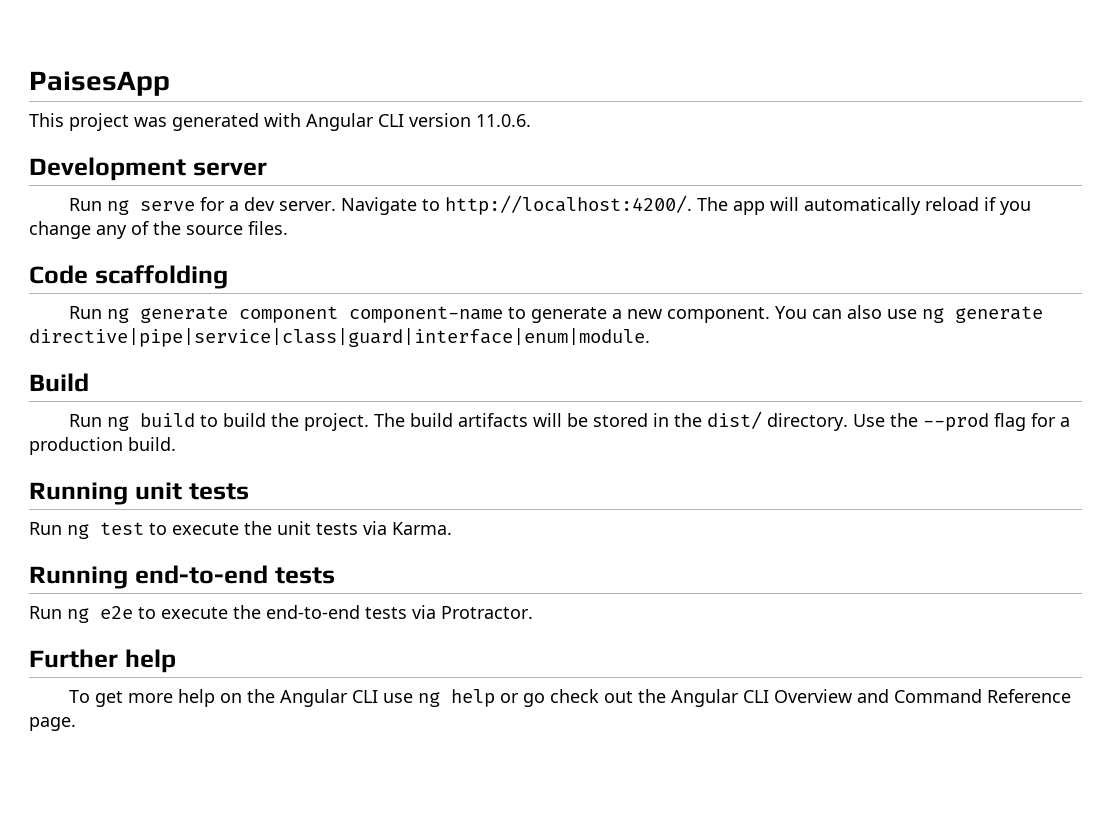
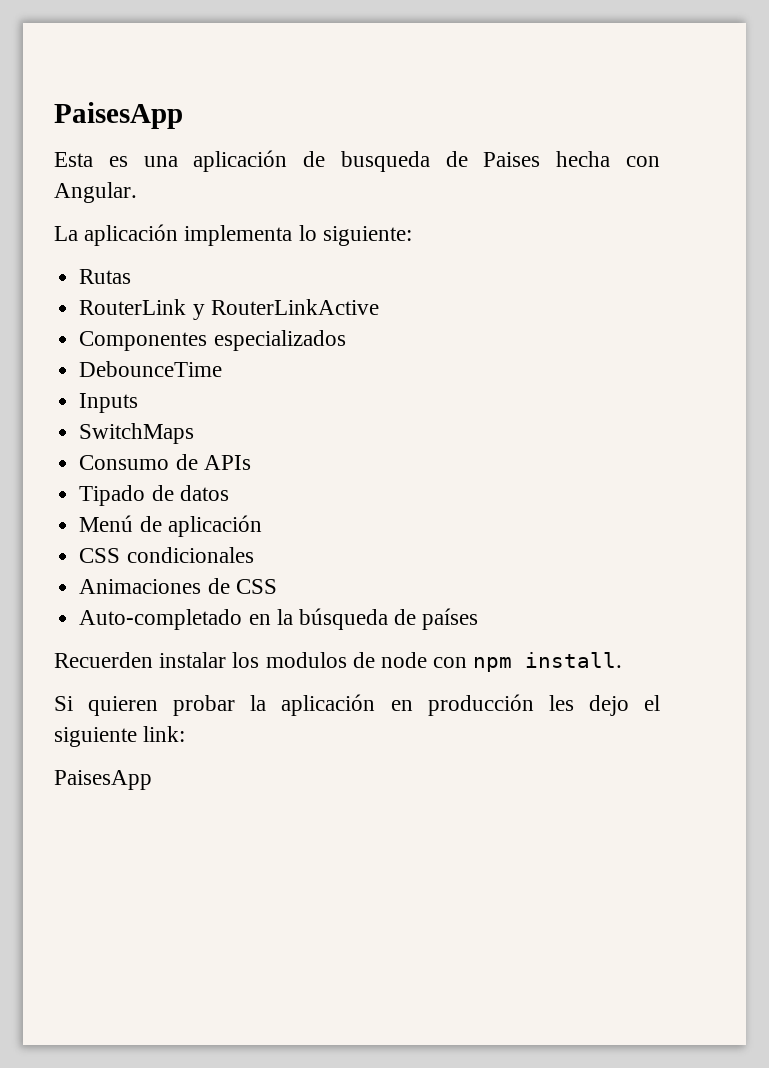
[29,113,531,131] [29,157,267,181] [68,195,1031,215] [29,221,288,239] [29,265,228,289] [68,305,1043,323] [29,328,650,347] [29,373,89,392] [68,411,1070,431] [29,437,176,455] [29,482,249,505] [29,521,452,539] [29,565,335,589] [29,605,533,623] [29,649,176,673] [68,689,1071,707] [29,717,76,731] This project was generated with Angular CLI version 11.0.6. // Development server // Run ng serve for a dev server. Navigate to http://localhost:4200/. The app will automatically reload if you change any of the source files. // Code scaffolding // Run ng generate component component-name to generate a new component. You can also use ng generate directive|pipe|service|class|guard|interface|enum|module. // Build // Run ng build to build the project. The build artifacts will be stored in the dist/ directory. Use the --prod flag for a production build. // Running unit tests // Run ng test to execute the unit tests via Karma. // Running end-to-end tests // Run ng e2e to execute the end-to-end tests via Protractor. // Further help // To get more help on the Angular CLI use ng help or go check out the Angular CLI Overview and Command Reference page. -> [54,150,660,172] [54,182,137,203] [54,224,412,246] [79,269,132,284] [79,299,379,320] [79,330,346,351] [79,361,223,377] [79,393,139,413] [79,423,195,444] [79,454,251,470] [79,485,229,506] [79,515,262,537] [79,547,254,563] [79,578,277,594] [79,608,479,630] [54,652,623,672] [54,694,660,716] [54,726,186,747] [54,770,152,790] Esta es una aplicación de busqueda de Paises hecha con Angular. // La aplicación implementa lo siguiente: // Rutas // RouterLink y RouterLinkActive // Componentes especializados // DebounceTime // Inputs // SwitchMaps // Consumo de APIs // Tipado de datos // Menú de aplicación // CSS condicionales // Animaciones de CSS // Auto-completado en la búsqueda de países // Recuerden instalar los modulos de node con npm install. // Si quieren probar la aplicación en producción les dejo el siguiente link: // PaisesApp

